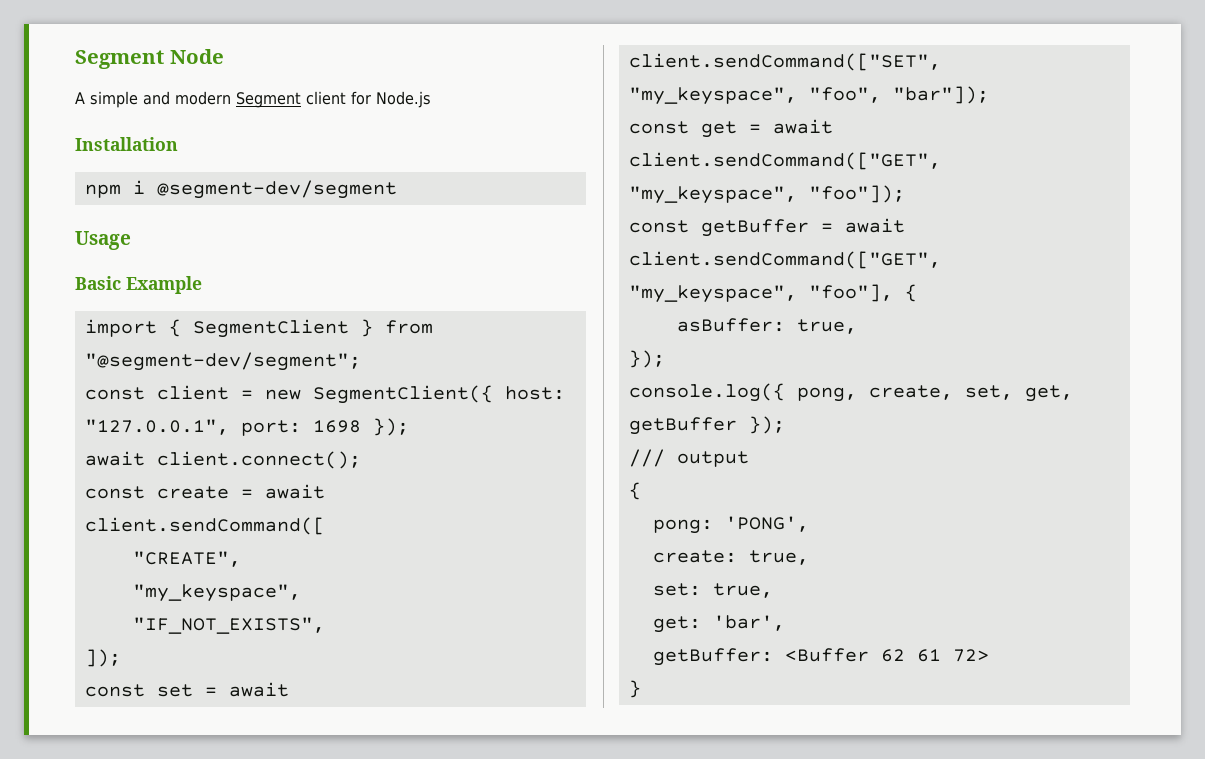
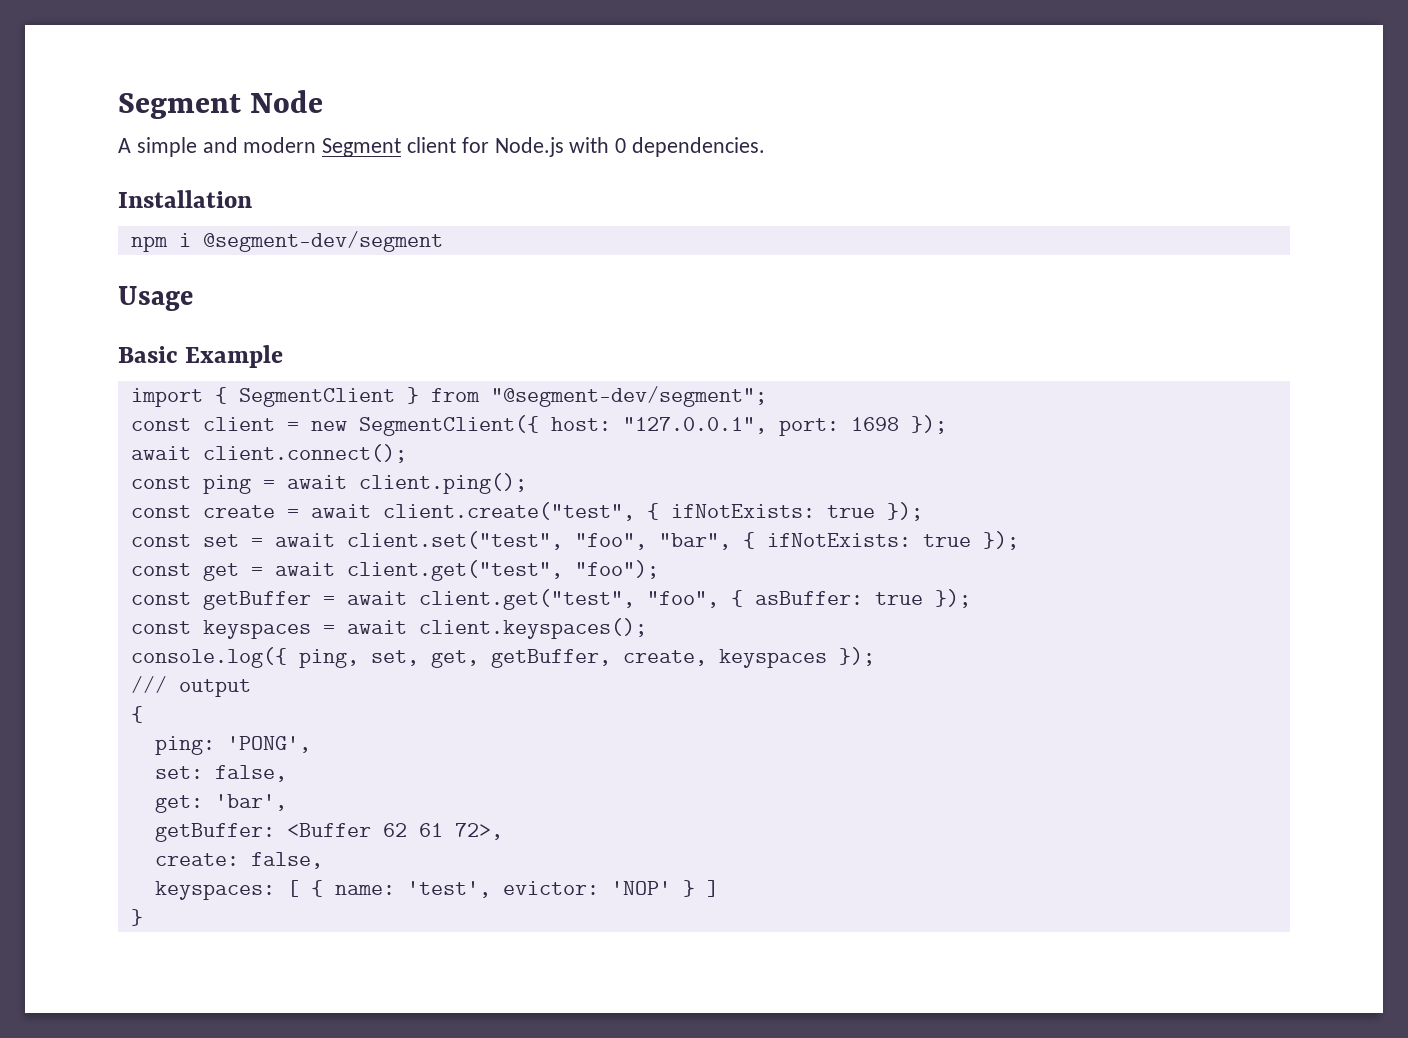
(431, 99) none -> [569,137,766,157] with 0 dependencies.
(361, 460) none -> [130,473,527,494] // const ping = await client.ping();
[84,517,325,535] [132,551,241,567] [132,584,301,602] [132,617,325,634] [84,649,121,667] client.sendCommand([ // "CREATE", // "my_keyspace", // "IF_NOT_EXISTS", // ]); -> [382,502,923,521] client.create("test", { ifNotExists: true });
[628,53,941,71] [628,86,989,105] client.sendCommand(["SET", "my_keyspace", "foo", "bar"]); -> [346,531,1019,550] client.set("test", "foo", "bar", { ifNotExists: true });
[628,152,941,170] [628,185,905,204] client.sendCommand(["GET", "my_keyspace", "foo"]); -> [346,560,659,581] client.get("test", "foo");
[628,251,941,269] [628,284,917,303] [676,318,857,334] [628,350,665,368] [628,383,1073,402] [628,417,737,435] client.sendCommand(["GET", "my_keyspace", "foo"], { // asBuffer: true, // }); // console.log({ pong, create, set, get, getBuffer -> [418,589,971,610] [130,618,647,639] [130,647,827,668] client.get("test", "foo", { asBuffer: true }); // const keyspaces = await client.keyspaces(); // console.log({ ping, set, get, getBuffer, create, keyspaces
[652,519,713,534] pong: -> [154,736,215,755] ping:
[652,550,809,565] // create: true, -> (311, 744) none
[712,583,773,598] true, -> [214,765,287,782] false,
[952,649,989,662] 72> -> [454,823,503,840] [154,852,323,869] [154,880,719,900] 72>, // create: false, // keyspaces: [ { name: 'test', evictor: 'NOP' } ]

